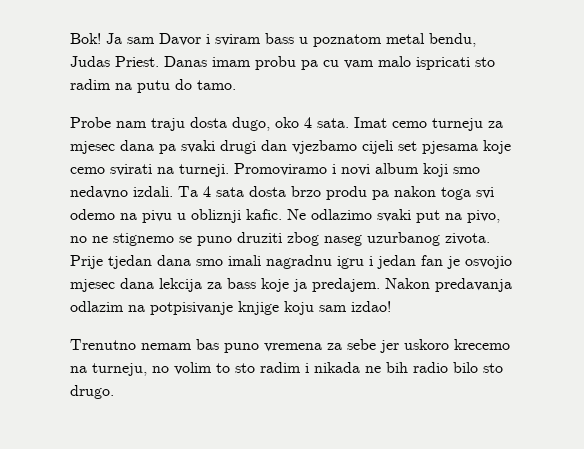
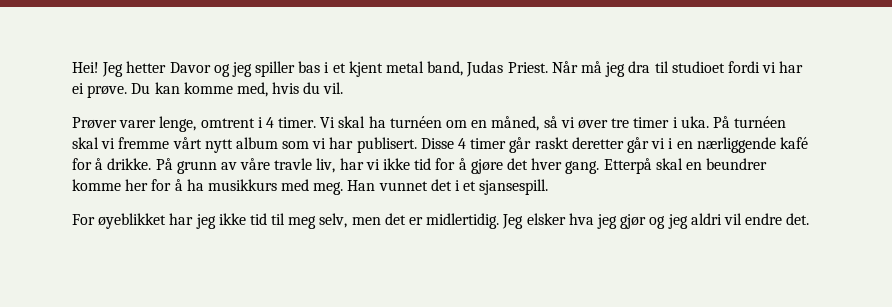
[70,33,476,47] [70,56,495,70] [70,79,236,93] [70,117,503,131] [70,140,511,154] [70,163,480,177] [70,186,494,200] [70,209,500,223] [70,232,490,246] [70,255,512,269] [70,278,512,292] [70,301,391,315] [70,339,510,353] [70,362,503,376] [70,385,114,399] Bok! Ja sam Davor i sviram bass u poznatom metal bendu, Judas Priest. Danas imam probu pa cu vam malo ispricati sto radim na putu do tamo. // Probe nam traju dosta dugo, oko 4 sata. Imat cemo turneju za mjesec dana pa svaki drugi dan vjezbamo cijeli set pjesama koje cemo svirati na turneji. Promoviramo i novi album koji smo nedavno izdali. Ta 4 sata dosta brzo produ pa nakon toga svi odemo na pivu u obliznji kafic. Ne odlazimo svaki put na pivo, no ne stignemo se puno druziti zbog naseg uzurbanog zivota. Prije tjedan dana smo imali nagradnu igru i jedan fan je osvojio mjesec dana lekcija za bass koje ja predajem. Nakon predavanja odlazim na potpisivanje knjige koju sam izdao! // Trenutno nemam bas puno vremena za sebe jer uskoro krecemo na turneju, no volim to sto radim i nikada ne bih radio bilo sto drugo. -> [72,61,804,77] [72,82,344,98] [72,116,787,132] [72,137,808,153] [72,158,768,174] [72,179,549,195] [72,213,810,229] Hei! Jeg hetter Davor og jeg spiller bas i et kjent metal band, Judas Priest. Når må jeg dra til studioet fordi vi har ei prøve. Du kan komme med, hvis du vil. // Prøver varer lenge, omtrent i 4 timer. Vi skal ha turnéen om en måned, så vi øver tre timer i uka. På turnéen skal vi fremme vårt nytt album som vi har publisert. Disse 4 timer går raskt deretter går vi i en nærliggende kafé for å drikke. På grunn av våre travle liv, har vi ikke tid for å gjøre det hver gang. Etterpå skal en beundrer komme her for å ha musikkurs med meg. Han vunnet det i et sjansespill. // For øyeblikket har jeg ikke tid til meg selv, men det er midlertidig. Jeg elsker hva jeg gjør og jeg aldri vil endre det.

